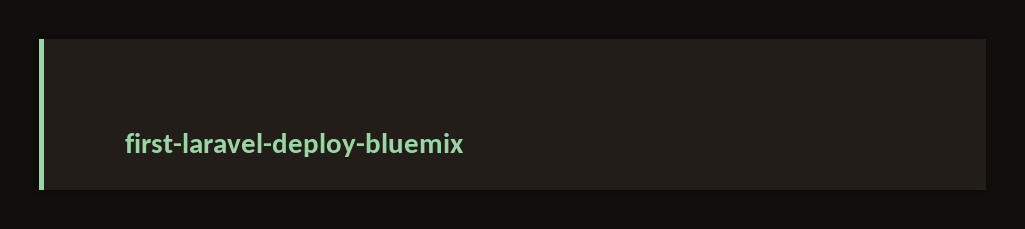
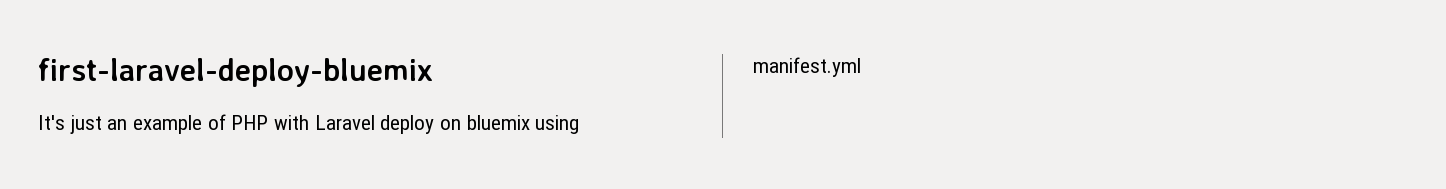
(464, 145) none -> [38,114,580,134] [753,57,861,77] // It's just an example of PHP with Laravel deploy on bluemix using manifest.yml

